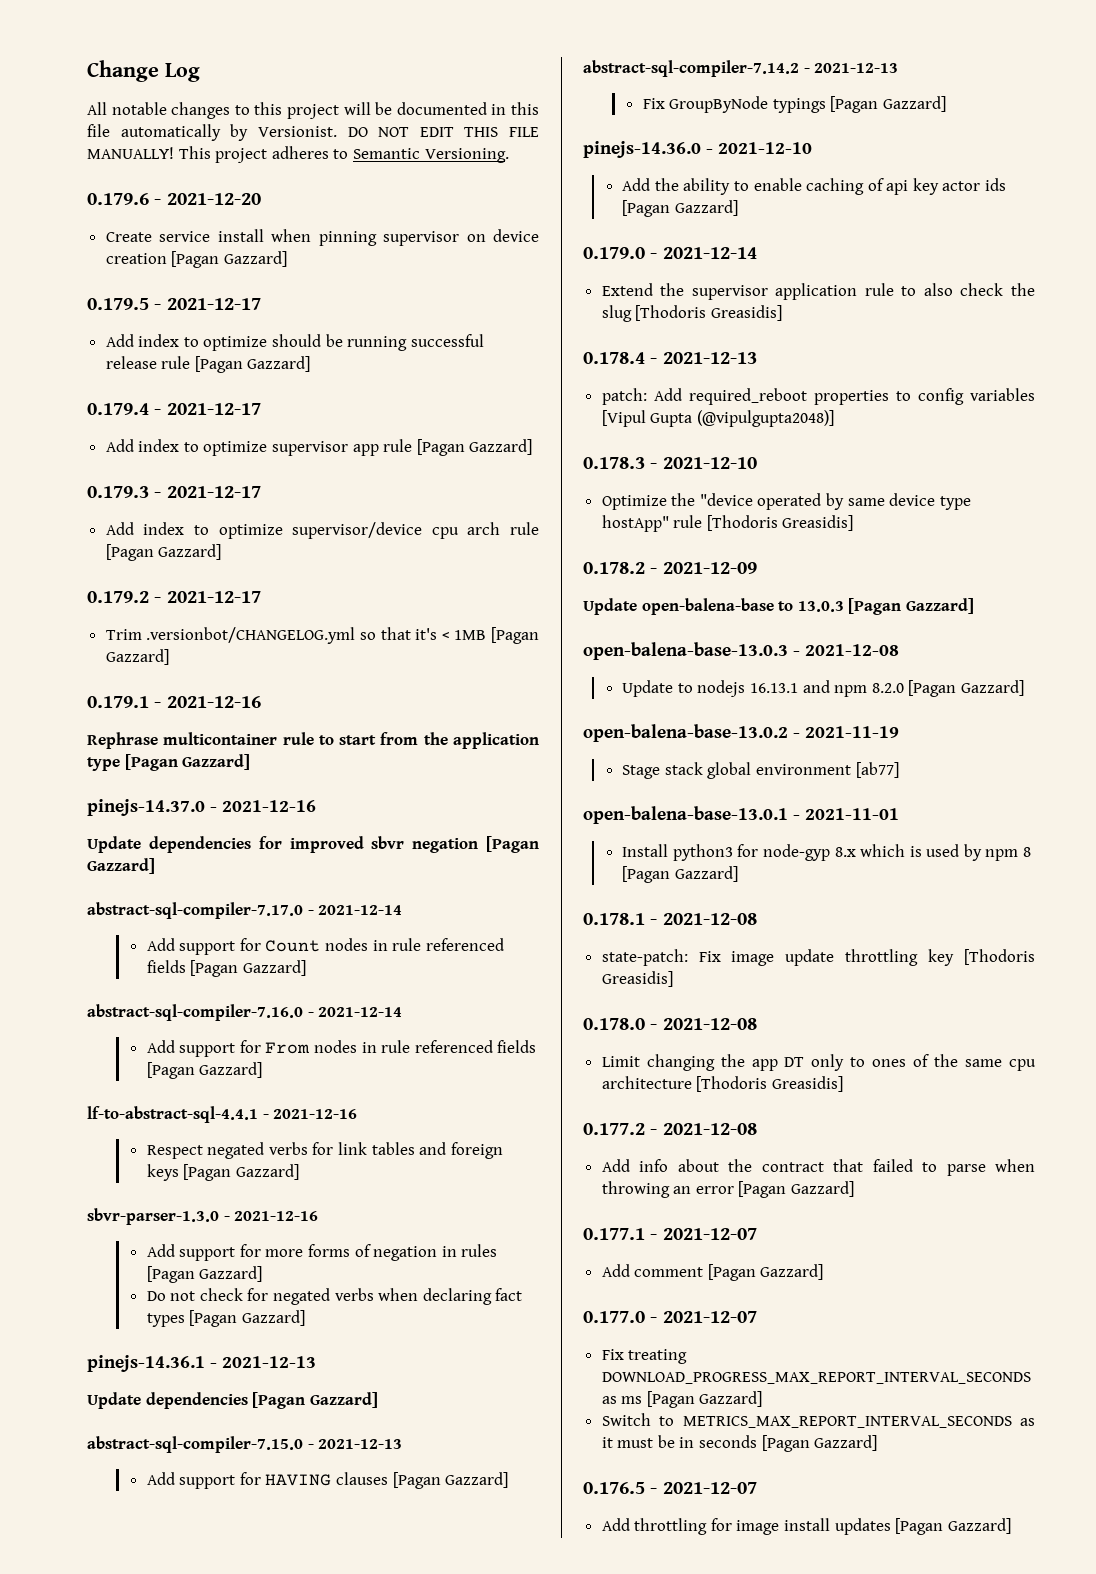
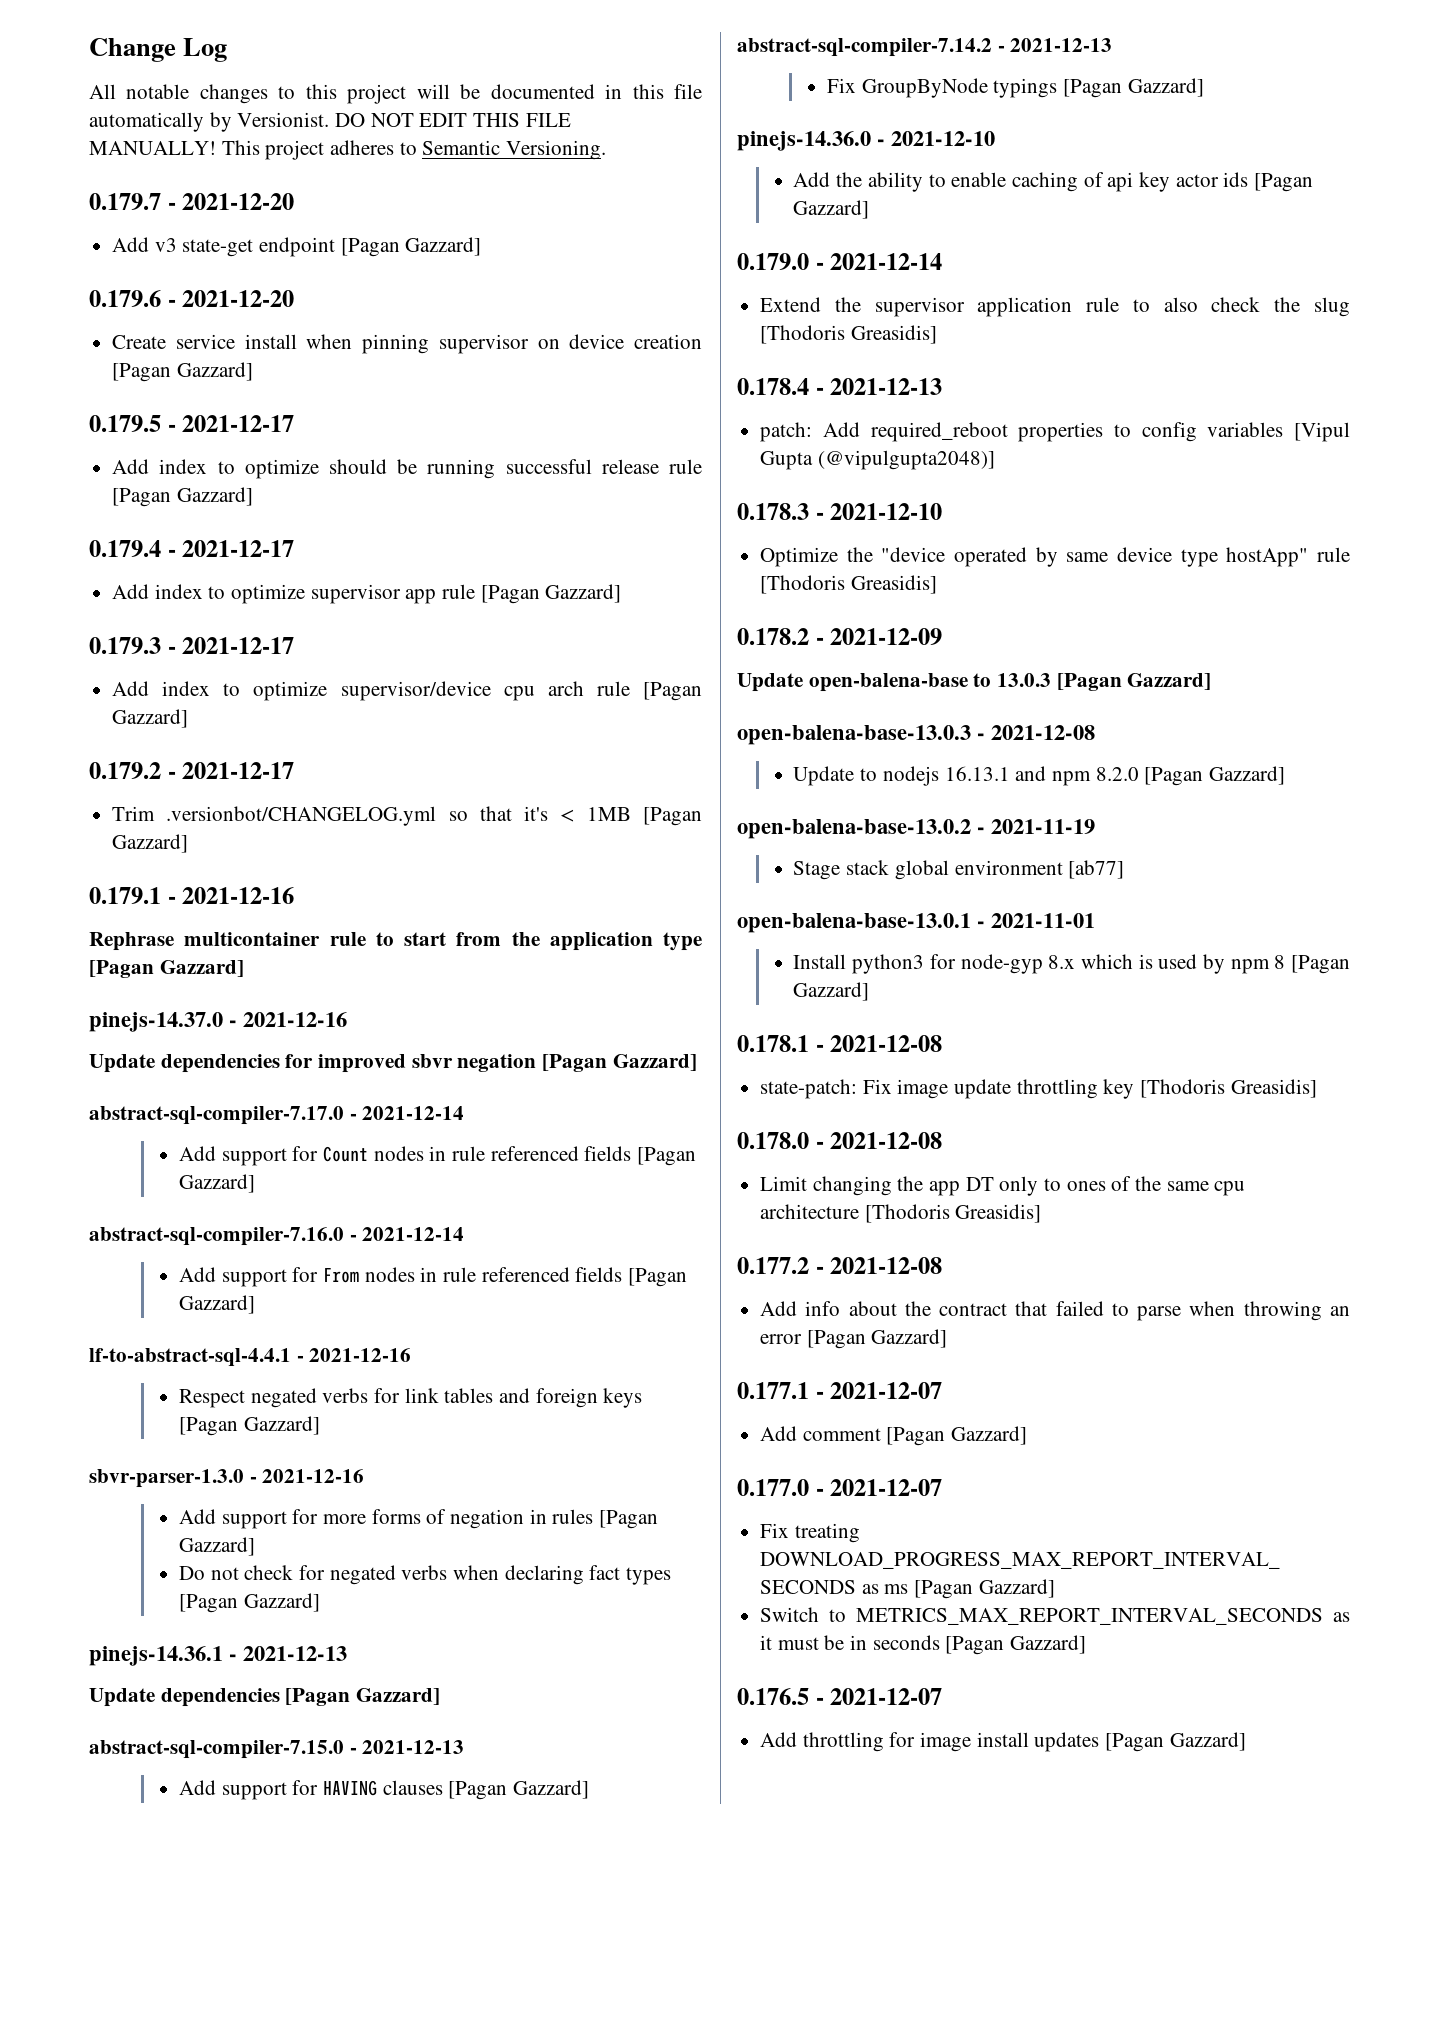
(509, 155) none -> [89,193,295,210] [112,237,482,257] // 0.179.7 - 2021-12-20 // Add v3 state-get endpoint [Pagan Gazzard]

